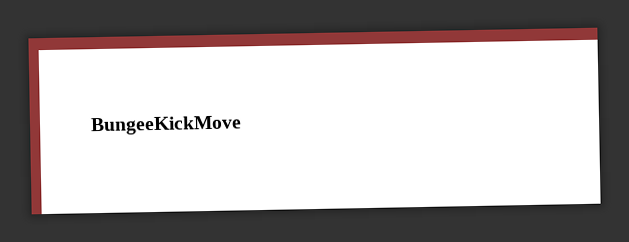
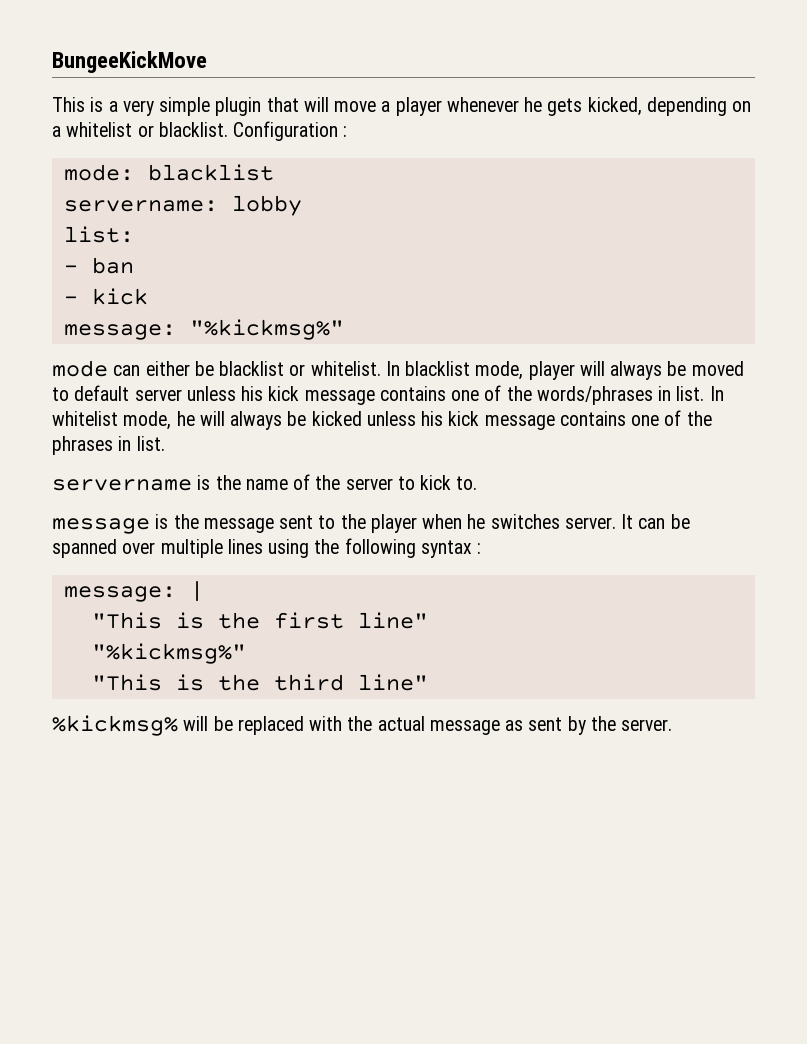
(242, 125) none -> [52,97,752,116] [52,121,348,141] [63,164,274,181] [63,195,302,216] [63,226,134,243] [63,257,134,274] [63,288,148,305] [63,319,344,340] [52,360,744,380] [52,385,724,405] [52,410,712,430] [52,436,165,455] [52,474,478,491] [52,514,690,534] [52,538,482,558] [63,581,204,602] [91,612,428,629] [91,643,246,664] [91,674,428,691] [52,715,673,736] // This is a very simple plugin that will move a player whenever he gets kicked, depending on a whitelist or blacklist. Configuration : // mode: blacklist // servername: lobby // list: // - ban // - kick // message: "%kickmsg%" // mode can either be blacklist or whitelist. In blacklist mode, player will always be moved to default server unless his kick message contains one of the words/phrases in list. In whitelist mode, he will always be kicked unless his kick message contains one of the phrases in list. // servername is the name of the server to kick to. // message is the message sent to the player when he switches server. It can be spanned over multiple lines using the following syntax : // message: | // "This is the first line" // "%kickmsg%" // "This is the third line" // %kickmsg% will be replaced with the actual message as sent by the server.

